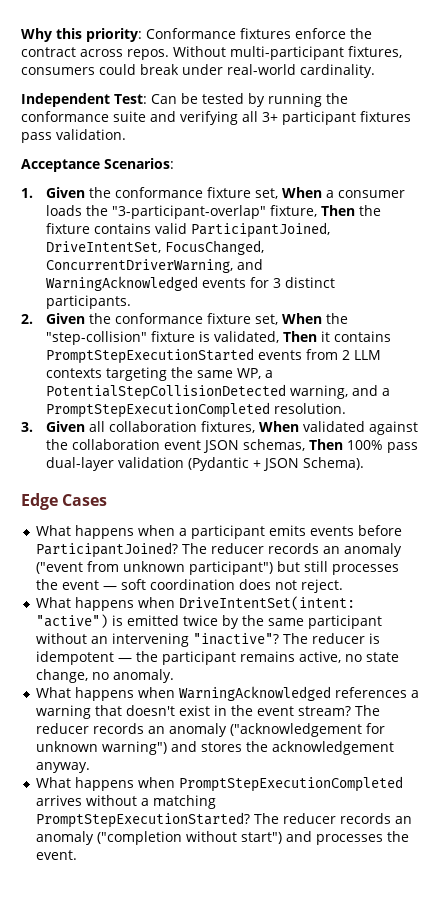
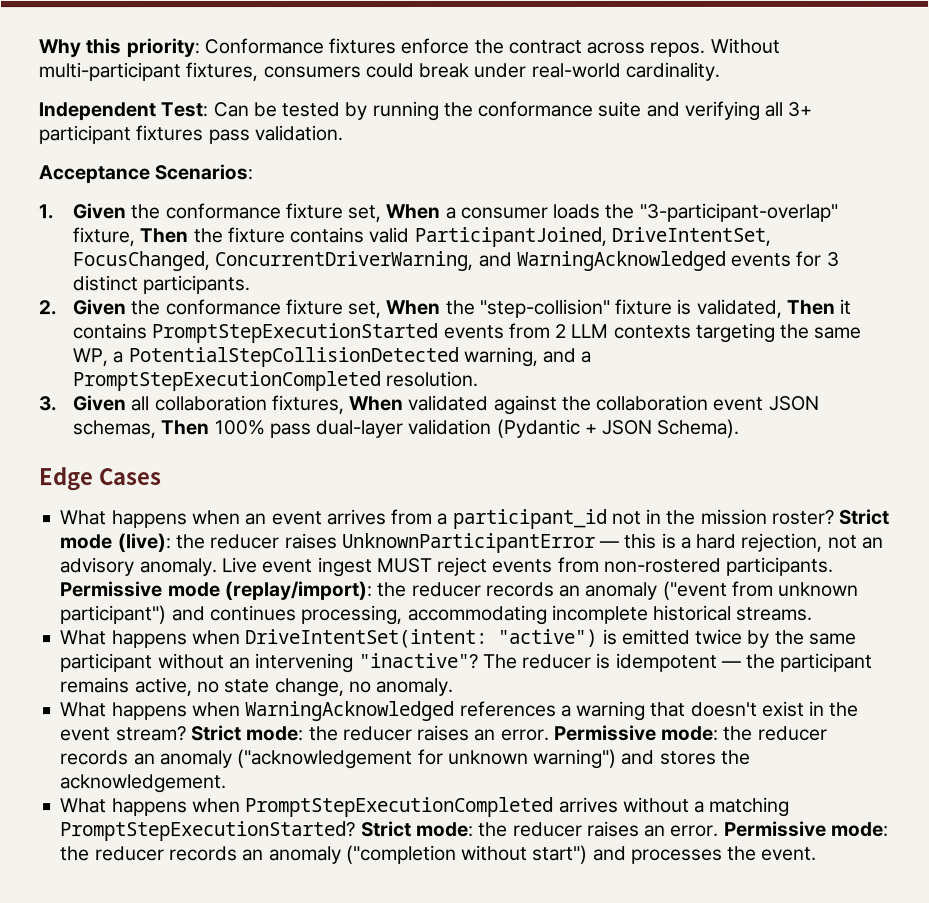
[178,525,402,539] [35,542,207,558] a participant emits events before ParticipantJoined? The -> [245,508,891,530] [60,532,884,554] [60,556,835,578] [60,581,408,601] an event arrives from a participant_id not in the mission roster? Strict mode (live): the reducer raises UnknownParticipantError — this is a hard rejection, not an advisory anomaly. Live event ingest MUST reject events from non-rostered participants. Permissive mode (replay/import): the
[276,561,399,575] [35,579,343,593] but still processes the event — soft coordination does not reject. -> [171,604,814,626] and continues processing, accommodating incomplete historical streams.
[354,705,380,716] The -> [190,724,754,742] Strict mode: the reducer raises an error. Permissive mode: the
[271,741,394,755] [35,762,90,773] acknowledgement anyway. -> [60,774,228,794] acknowledgement.
[253,813,279,824] The -> [360,820,889,838] [60,846,91,862] Strict mode: the reducer raises an error. Permissive mode: the

